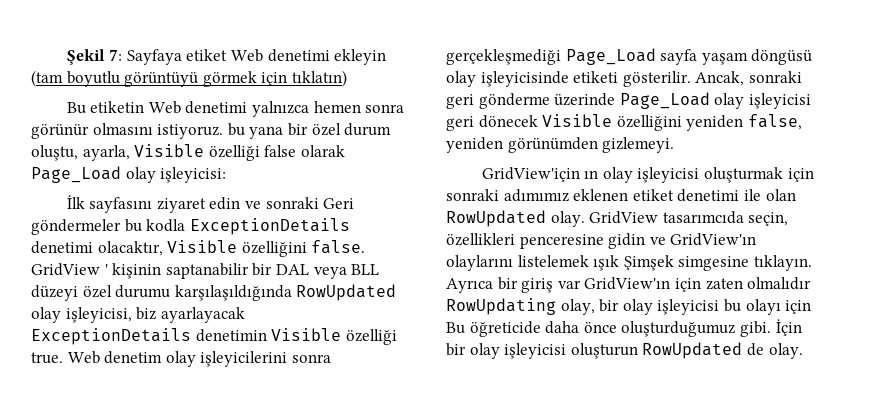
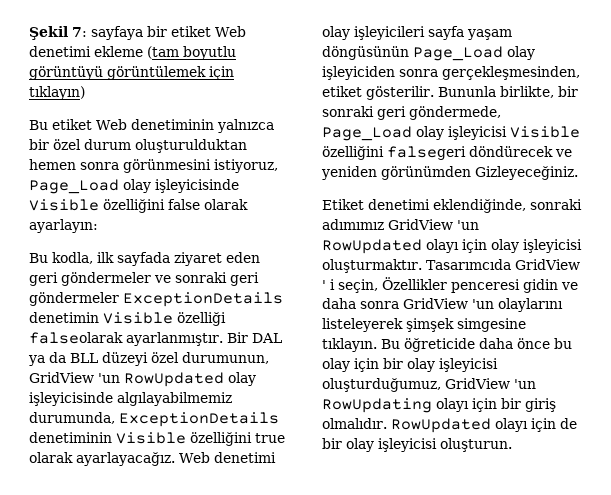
[126,49,182,65] Sayfaya -> [91,26,167,40] sayfaya bir
[334,49,387,65] ekleyin -> [94,46,143,57] ekleme
[202,70,347,87] [66,101,405,117] [31,123,392,139] [31,144,345,161] [31,166,227,183] [66,195,355,213] [31,218,350,235] [31,240,366,257] [31,263,380,279] [31,284,397,301] [31,307,245,323] [31,328,397,345] [31,351,331,367] [446,48,813,65] [446,71,802,87] [446,92,811,109] [446,114,802,131] [446,137,675,153] [481,167,814,183] [446,189,796,202] [446,210,789,227] [446,233,757,249] [446,255,812,271] [446,277,812,293] [446,298,812,315] [446,319,802,337] [446,342,803,359] görmek için tıklatın) // Bu etiketin Web denetimi yalnızca hemen sonra görünür olmasını istiyoruz. bu yana bir özel durum oluştu, ayarla, Visible özelliği false olarak Page_Load olay işleyicisi: // İlk sayfasını ziyaret edin ve sonraki Geri göndermeler bu kodla ExceptionDetails denetimi olacaktır, Visible özelliğini false. GridView ' kişinin saptanabilir bir DAL veya BLL düzeyi özel durumu karşılaşıldığında RowUpdated olay işleyicisi, biz ayarlayacak ExceptionDetails denetimin Visible özelliği true. Web denetim olay işleyicilerini sonra gerçekleşmediği Page_Load sayfa yaşam döngüsü olay işleyicisinde etiketi gösterilir. Ancak, sonraki geri gönderme üzerinde Page_Load olay işleyicisi geri dönecek Visible özelliğini yeniden false, yeniden görünümden gizlemeyi. // GridView'için ın olay işleyicisi oluşturmak için sonraki adımımız eklenen etiket denetimi ile olan RowUpdated olay. GridView tasarımcıda seçin, özellikleri penceresine gidin ve GridView'ın olaylarını listelemek ışık Şimşek simgesine tıklayın. Ayrıca bir giriş var GridView'ın için zaten olmalıdır RowUpdating olay, bir olay işleyicisi bu olayı için Bu öğreticide daha önce oluşturduğumuz gibi. İçin bir olay işleyicisi oluşturun RowUpdated de olay. -> [107,66,234,80] [29,86,85,100] [29,119,274,133] [29,139,247,153] [29,159,278,173] [29,179,239,194] [29,199,248,213] [29,219,98,233] [29,252,260,266] [29,272,259,286] [29,292,283,307] [29,312,226,326] [29,332,282,346] [28,352,269,366] [29,372,256,387] [29,392,232,406] [29,412,279,427] [29,432,285,446] [29,452,276,466] [322,26,512,40] [322,46,535,61] [322,66,580,80] [322,86,578,100] [322,106,501,120] [322,126,580,141] [322,146,572,160] [321,166,578,180] [322,199,582,213] [322,219,479,230] [322,239,582,254] [322,259,580,273] [322,277,578,293] [322,298,563,312] [322,318,526,332] [322,338,572,352] [322,358,498,372] [322,378,536,392] [322,398,556,413] [322,418,577,433] [322,438,512,452] görüntülemek için tıklayın) // Bu etiket Web denetiminin yalnızca bir özel durum oluşturulduktan hemen sonra görünmesini istiyoruz, Page_Load olay işleyicisinde Visible özelliğini false olarak ayarlayın: // Bu kodla, ilk sayfada ziyaret eden geri göndermeler ve sonraki geri göndermeler ExceptionDetails denetimin Visible özelliği falseolarak ayarlanmıştır. Bir DAL ya da BLL düzeyi özel durumunun, GridView 'un RowUpdated olay işleyicisinde algılayabilmemiz durumunda, ExceptionDetails denetiminin Visible özelliğini true olarak ayarlayacağız. Web denetimi olay işleyicileri sayfa yaşam döngüsünün Page_Load olay işleyiciden sonra gerçekleşmesinden, etiket gösterilir. Bununla birlikte, bir sonraki geri göndermede, Page_Load olay işleyicisi Visible özelliğini falsegeri döndürecek ve yeniden görünümden Gizleyeceğiniz. // Etiket denetimi eklendiğinde, sonraki adımımız GridView 'un RowUpdated olayı için olay işleyicisi oluşturmaktır. Tasarımcıda GridView ' i seçin, Özellikler penceresi gidin ve daha sonra GridView 'un olaylarını listeleyerek şimşek simgesine tıklayın. Bu öğreticide daha önce bu olay için bir olay işleyicisi oluşturduğumuz, GridView 'un RowUpdating olayı için bir giriş olmalıdır. RowUpdated olayı için de bir olay işleyicisi oluşturun.

